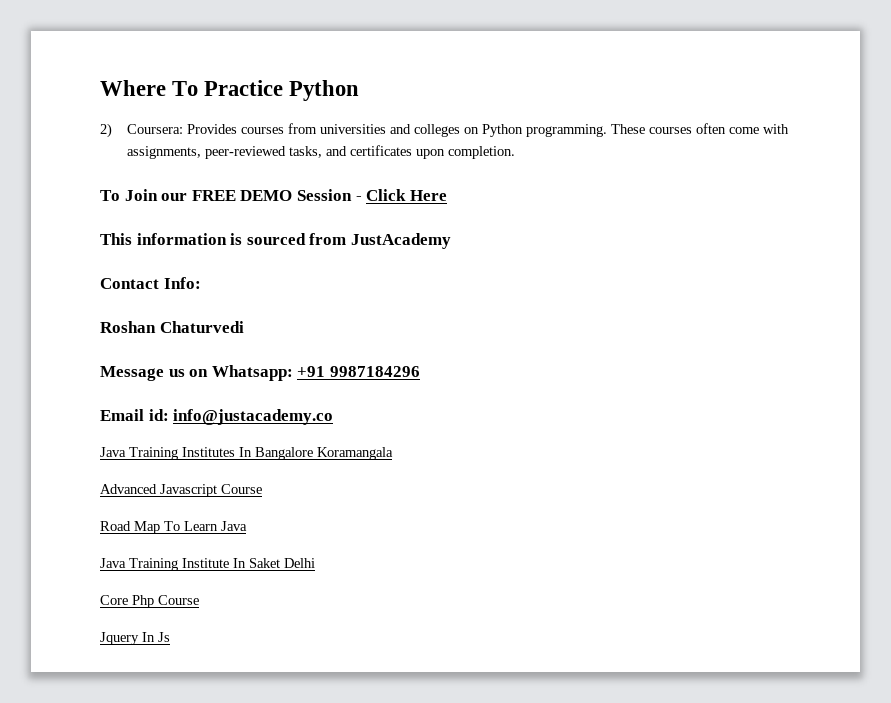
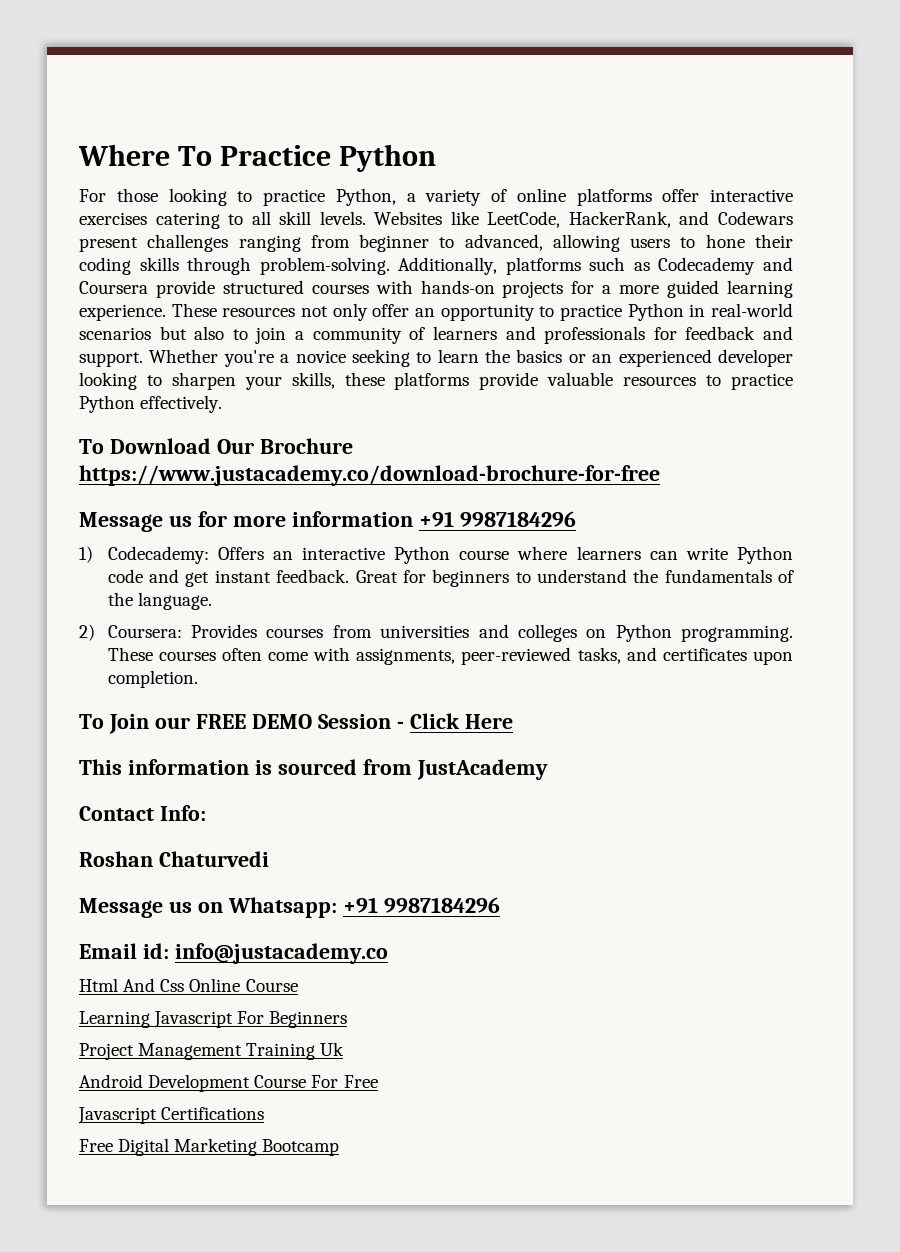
(360, 90) none -> [79,188,793,206] [79,211,793,229] [79,234,793,252] [79,257,793,275] [79,280,793,298] [79,303,794,321] [79,326,793,344] [79,349,793,367] [79,372,793,390] [79,395,223,413] [79,438,353,454] [79,465,660,486] [79,511,576,532] [79,546,794,564] [107,569,794,587] [107,592,212,610] // For those looking to practice Python, a variety of online platforms offer interactive exercises catering to all skill levels. Websites like LeetCode, HackerRank, and Codewars present challenges ranging from beginner to advanced, allowing users to hone their coding skills through problem-solving. Additionally, platforms such as Codecademy and Coursera provide structured courses with hands-on projects for a more guided learning experience. These resources not only offer an opportunity to practice Python in real-world scenarios but also to join a community of learners and professionals for feedback and support. Whether you're a novice seeking to learn the basics or an experienced developer looking to sharpen your skills, these platforms provide valuable resources to practice Python effectively. // To Download Our Brochure https://www.justacademy.co/download-brochure-for-free // Message us for more information +91 9987184296 // 1) Codecademy: Offers an interactive Python course where learners can write Python code and get instant feedback. Great for beginners to understand the fundamentals of the language.
[100,447,393,460] [100,484,262,497] [100,521,247,534] [100,558,315,571] [100,595,199,608] [100,632,170,645] Java Training Institutes In Bangalore Koramangala // Advanced Javascript Course // Road Map To Learn Java // Java Training Institute In Saket Delhi // Core Php Course // Jquery In Js -> [79,978,298,992] [79,1011,348,1028] [79,1042,345,1060] [79,1074,378,1092] [78,1107,265,1124] [79,1138,340,1156] Html And Css Online Course // Learning Javascript For Beginners // Project Management Training Uk // Android Development Course For Free // Javascript Certifications // Free Digital Marketing Bootcamp

